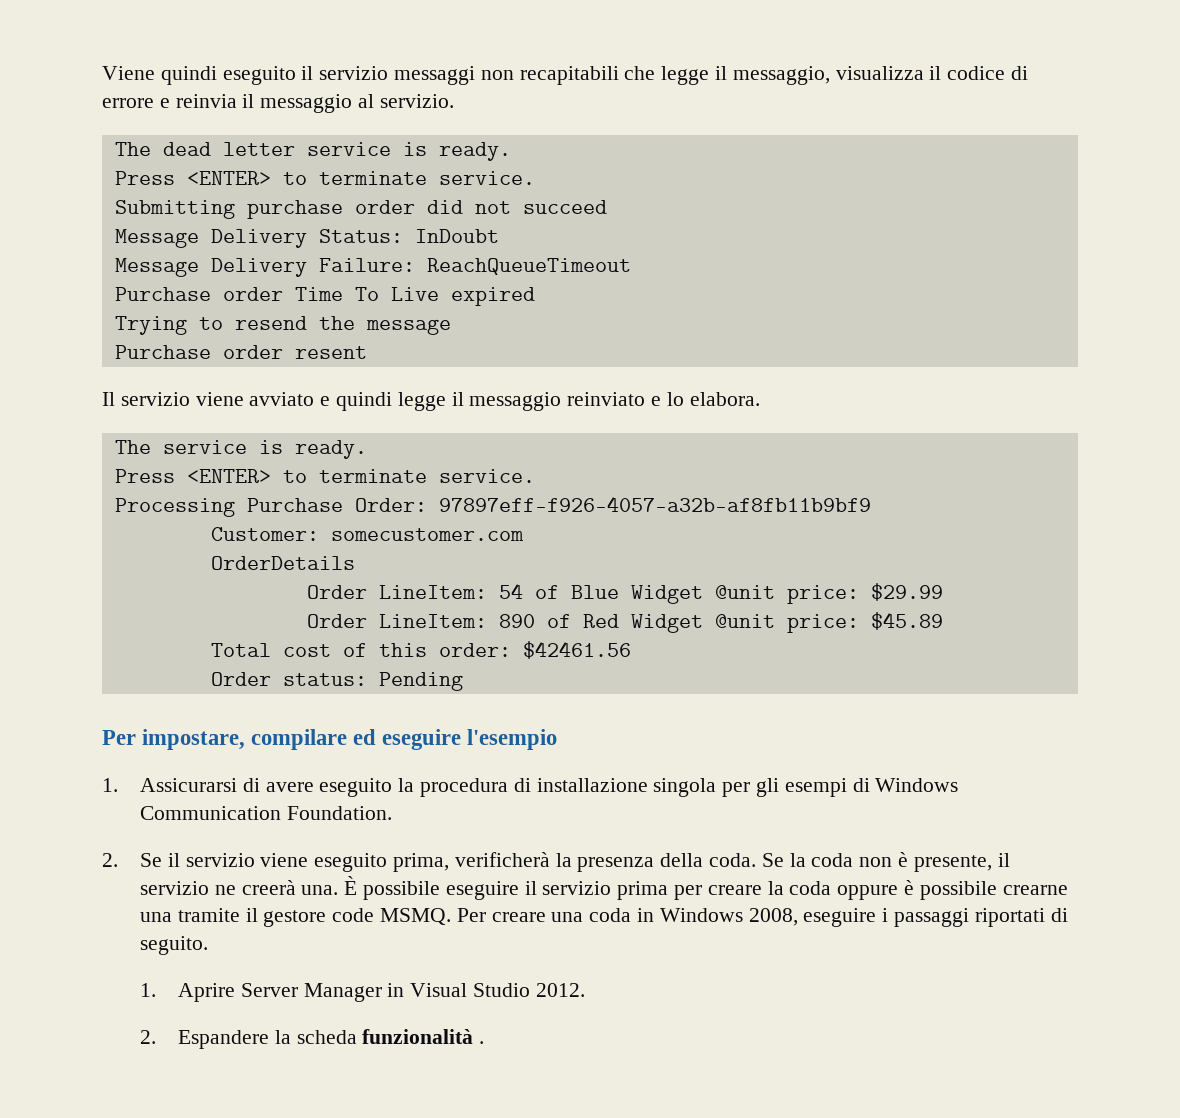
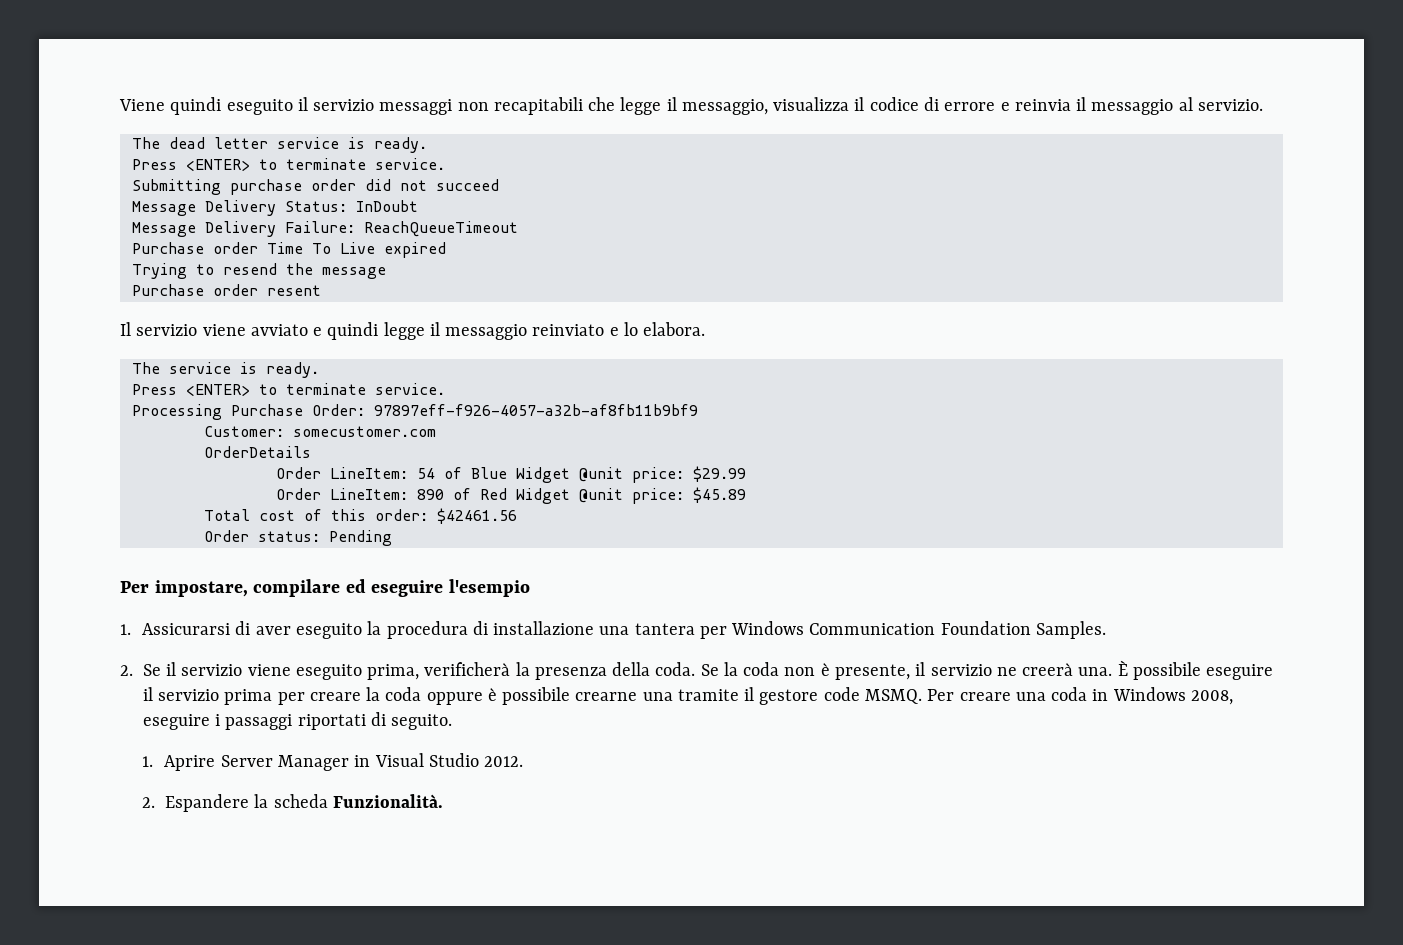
[265,782,314,792] avere -> [255,626,291,635] aver
[653,778,959,797] [139,806,392,820] singola per gli esempi di Windows Communication Foundation. -> [599,621,1106,639] una tantera per Windows Communication Foundation Samples.
[362,1029,485,1044] funzionalità . -> [332,794,443,808] Funzionalità.

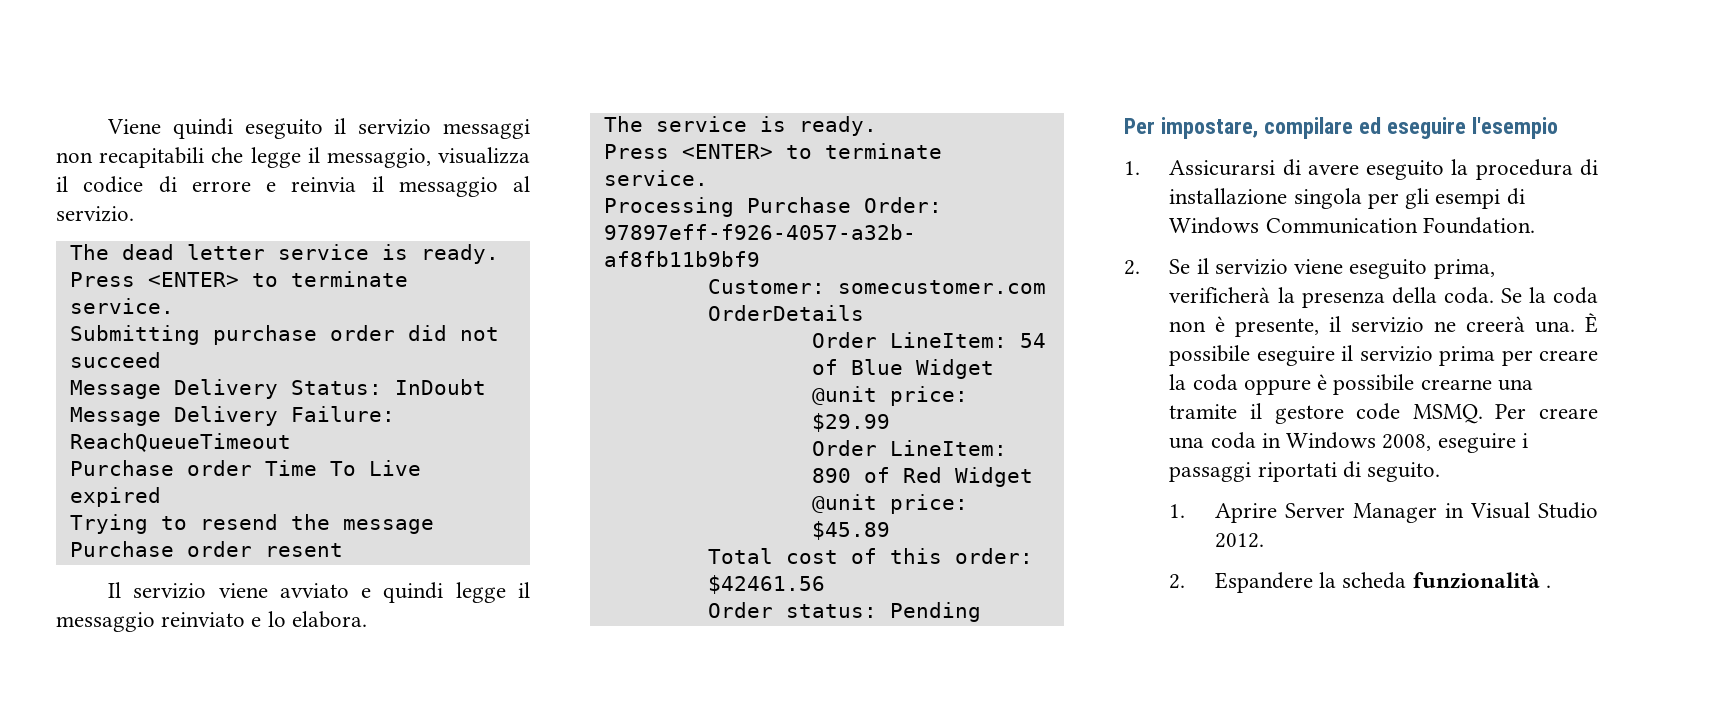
[255,626,291,635] aver -> [1307,164,1359,175] avere
[599,621,1106,639] una tantera per Windows Communication Foundation Samples. -> [1293,188,1525,209] [1169,217,1535,234] singola per gli esempi di Windows Communication Foundation.
[332,794,443,808] Funzionalità. -> [1412,572,1551,589] funzionalità .

